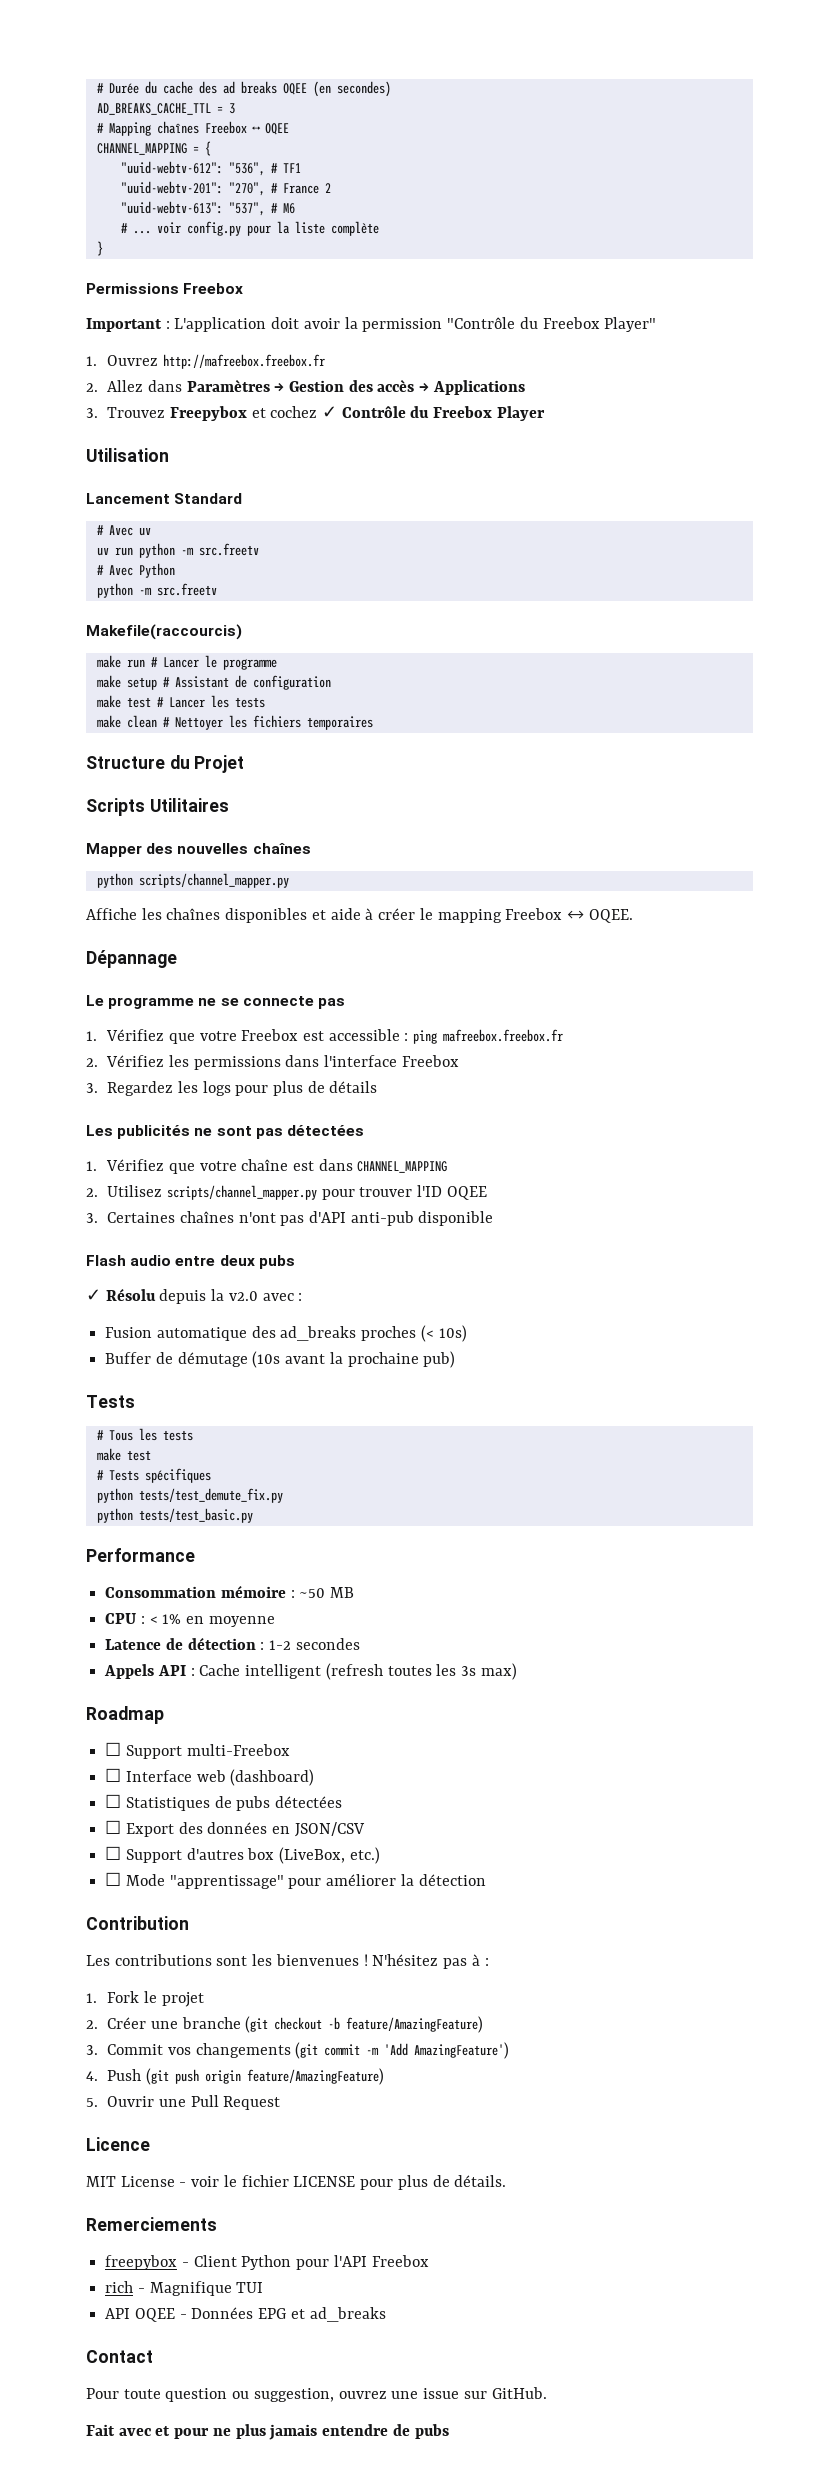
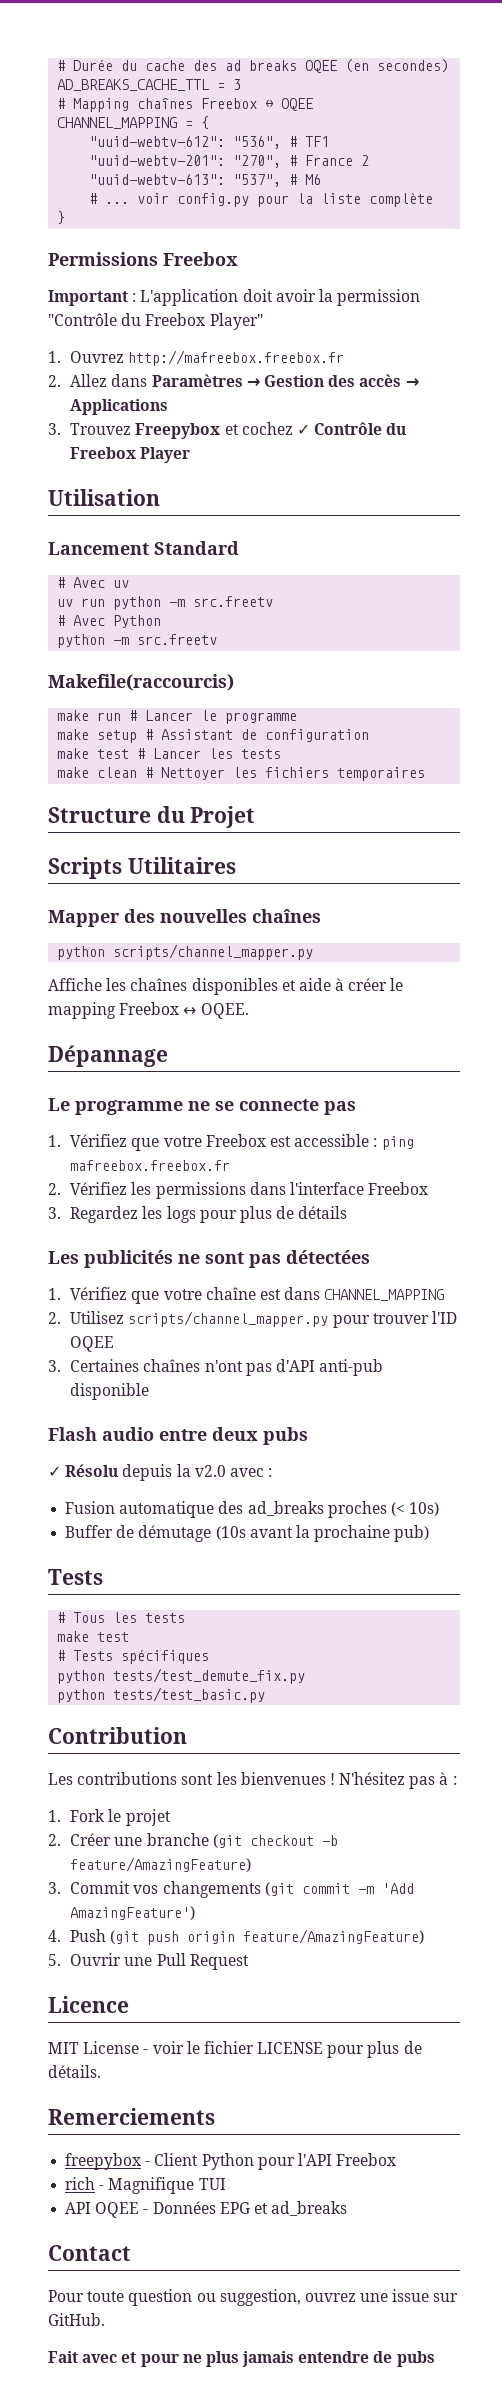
[86,1548,195,1562] [105,1585,355,1598] [105,1613,275,1627] [105,1637,360,1650] [104,1663,517,1680] [86,1706,164,1724] [105,1742,290,1759] [105,1768,315,1786] [105,1794,343,1811] [105,1820,365,1837] [105,1846,380,1864] [105,1872,486,1889] // Performance // Consommation mémoire : ~50 MB // CPU : < 1% en moyenne // Latence de détection : 1-2 secondes // Appels API : Cache intelligent (refresh toutes les 3s max) // Roadmap // ☐ Support multi-Freebox // ☐ Interface web (dashboard) // ☐ Statistiques de pubs détectées // ☐ Export des données en JSON/CSV // ☐ Support d'autres box (LiveBox, etc.) // ☐ Mode "apprentissage" pour améliorer la détection -> (266, 1695) none

